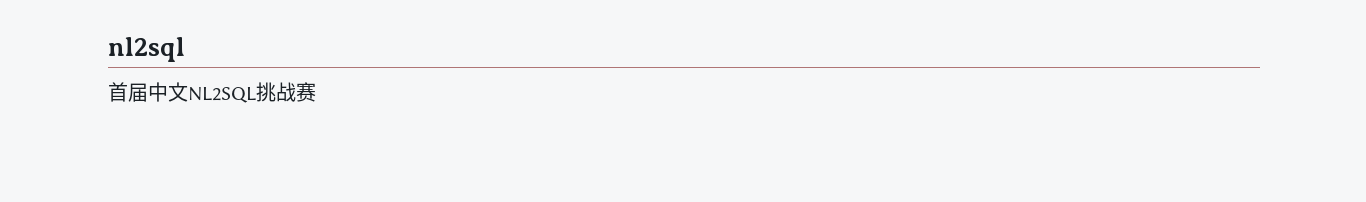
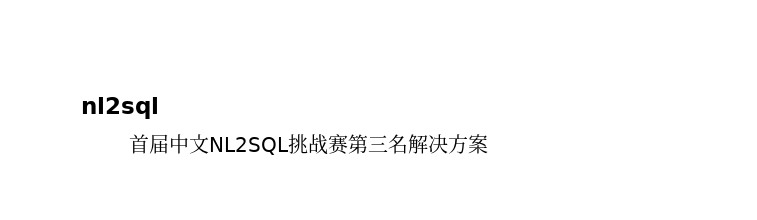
(316, 92) none -> [347,134,488,154] 第三名解决方案

